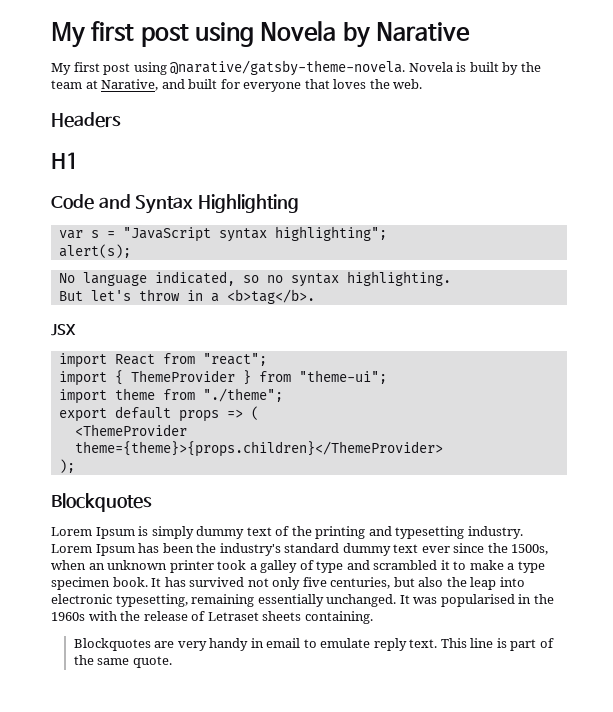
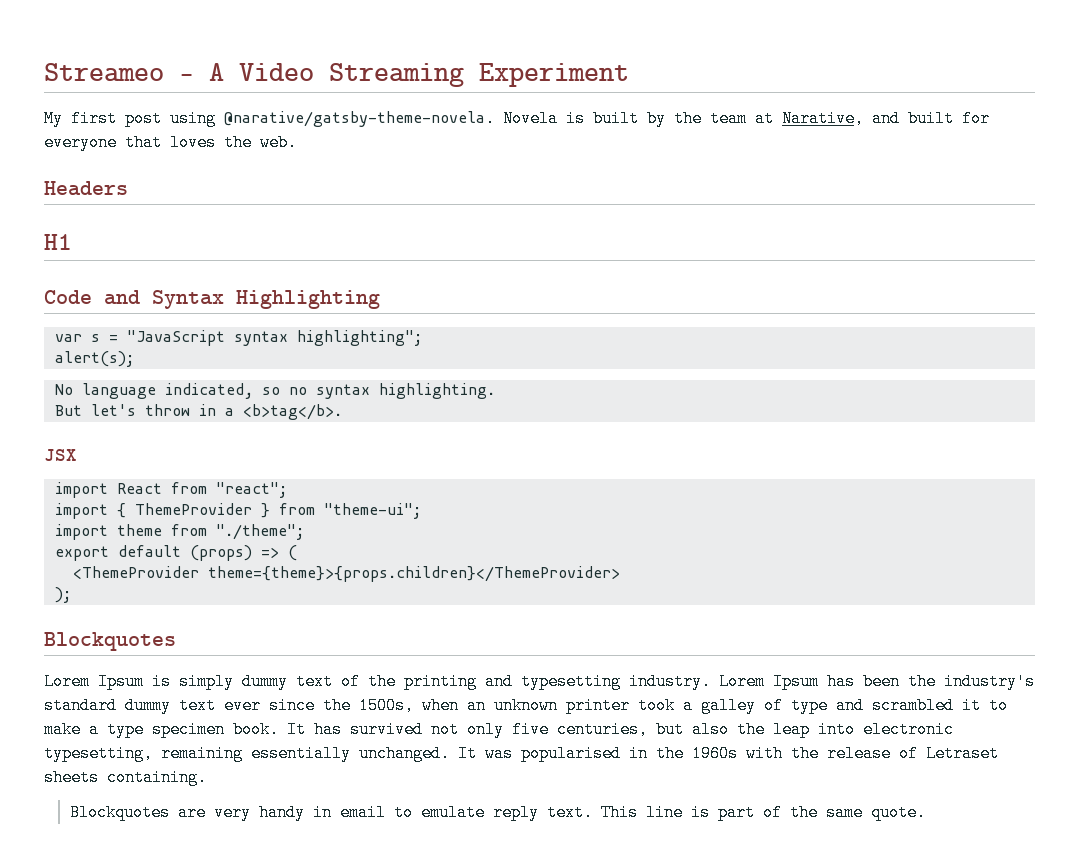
[51,21,471,48] My first post using Novela by Narative -> [44,63,629,87] Streameo - A Video Streaming Experiment
[178,410,219,422] props -> [189,545,252,561] (props)

